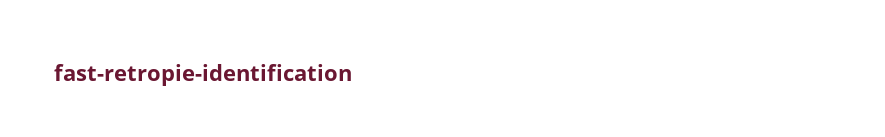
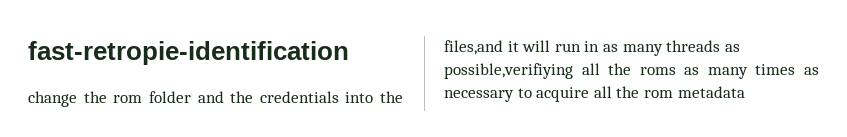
(352, 75) none -> [28,91,403,107] [444,40,740,56] [444,63,819,79] [444,86,745,102] // change the rom folder and the credentials into the files,and it will run in as many threads as possible,verifiying all the roms as many times as necessary to acquire all the rom metadata

